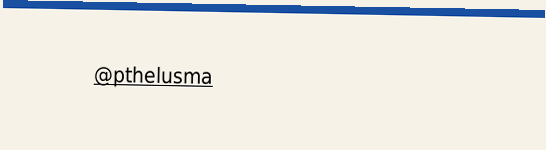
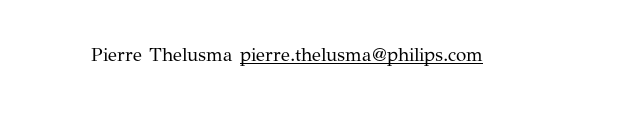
[93,65,214,89] @pthelusma -> [91,48,483,66] Pierre Thelusma pierre.thelusma@philips.com

